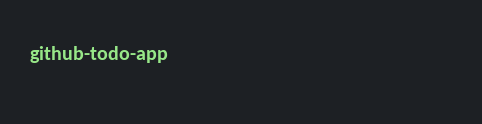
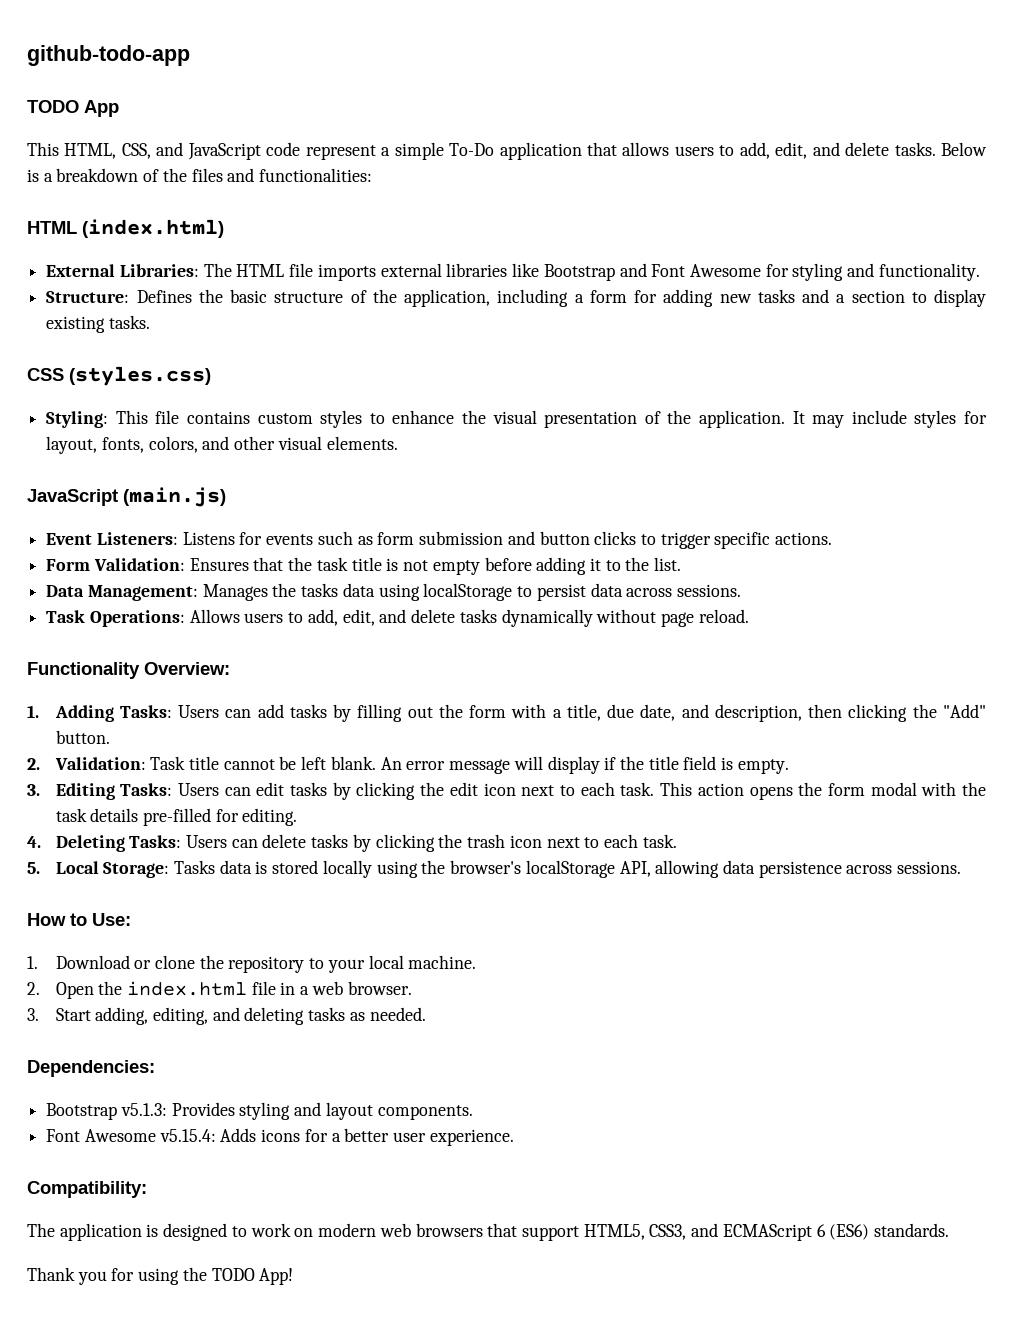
(168, 54) none -> [27,100,119,117] [27,142,988,160] [27,168,373,182] [27,219,224,238] [46,263,980,281] [46,289,986,307] [46,315,150,333] [27,366,211,386] [46,410,987,428] [46,436,398,454] [27,487,226,507] [46,531,833,549] [46,557,682,575] [46,583,741,601] [46,609,749,627] [27,662,230,679] [27,704,986,722] [55,730,110,744] [27,756,789,774] [27,782,986,800] [55,808,298,826] [27,834,677,852] [27,860,962,878] [27,913,131,926] [27,955,477,973] [27,981,412,999] [27,1007,426,1025] [27,1060,155,1077] [46,1102,473,1120] [46,1128,514,1146] [27,1181,147,1198] [27,1223,950,1241] [27,1267,294,1285] // TODO App // This HTML, CSS, and JavaScript code represent a simple To-Do application that allows users to add, edit, and delete tasks. Below is a breakdown of the files and functionalities: // HTML (index.html) // External Libraries: The HTML file imports external libraries like Bootstrap and Font Awesome for styling and functionality. // Structure: Defines the basic structure of the application, including a form for adding new tasks and a section to display existing tasks. // CSS (styles.css) // Styling: This file contains custom styles to enhance the visual presentation of the application. It may include styles for layout, fonts, colors, and other visual elements. // JavaScript (main.js) // Event Listeners: Listens for events such as form submission and button clicks to trigger specific actions. // Form Validation: Ensures that the task title is not empty before adding it to the list. // Data Management: Manages the tasks data using localStorage to persist data across sessions. // Task Operations: Allows users to add, edit, and delete tasks dynamically without page reload. // Functionality Overview: // 1. Adding Tasks: Users can add tasks by filling out the form with a title, due date, and description, then clicking the "Add" button. // 2. Validation: Task title cannot be left blank. An error message will display if the title field is empty. // 3. Editing Tasks: Users can edit tasks by clicking the edit icon next to each task. This action opens the form modal with the task details pre-filled for editing. // 4. Deleting Tasks: Users can delete tasks by clicking the trash icon next to each task. // 5. Local Storage: Tasks data is stored locally using the browser's localStorage API, allowing data persistence across sessions. // How to Use: // 1. Download or clone the repository to your local machine. // 2. Open the index.html file in a web browser. // 3. Start adding, editing, and deleting tasks as needed. // Dependencies: // Bootstrap v5.1.3: Provides styling and layout components. // Font Awesome v5.15.4: Adds icons for a better user experience. // Compatibility: // The application is designed to work on modern web browsers that support HTML5, CSS3, and ECMAScript 6 (ES6) standards. // Thank you for using the TODO App!

